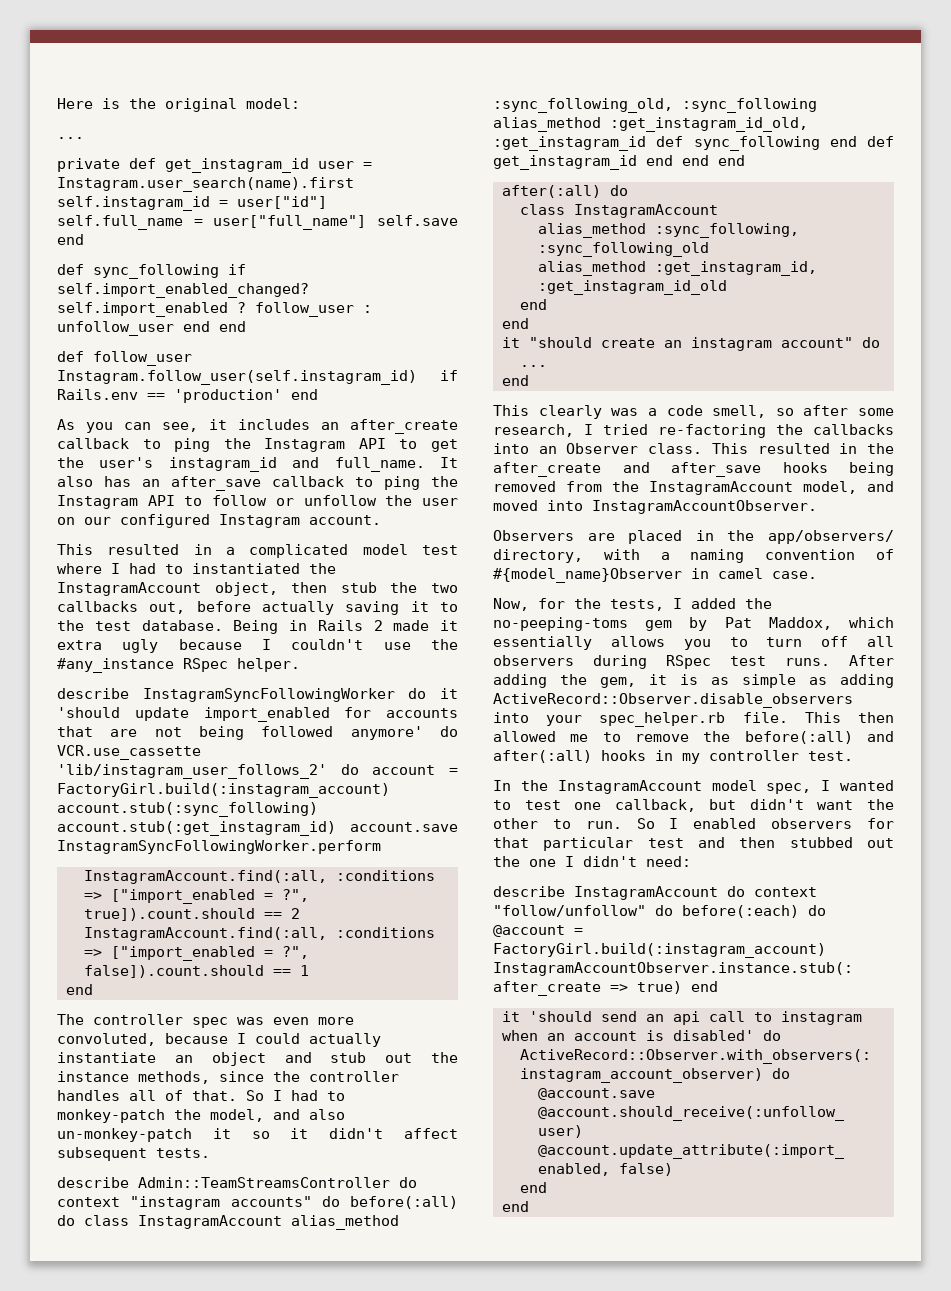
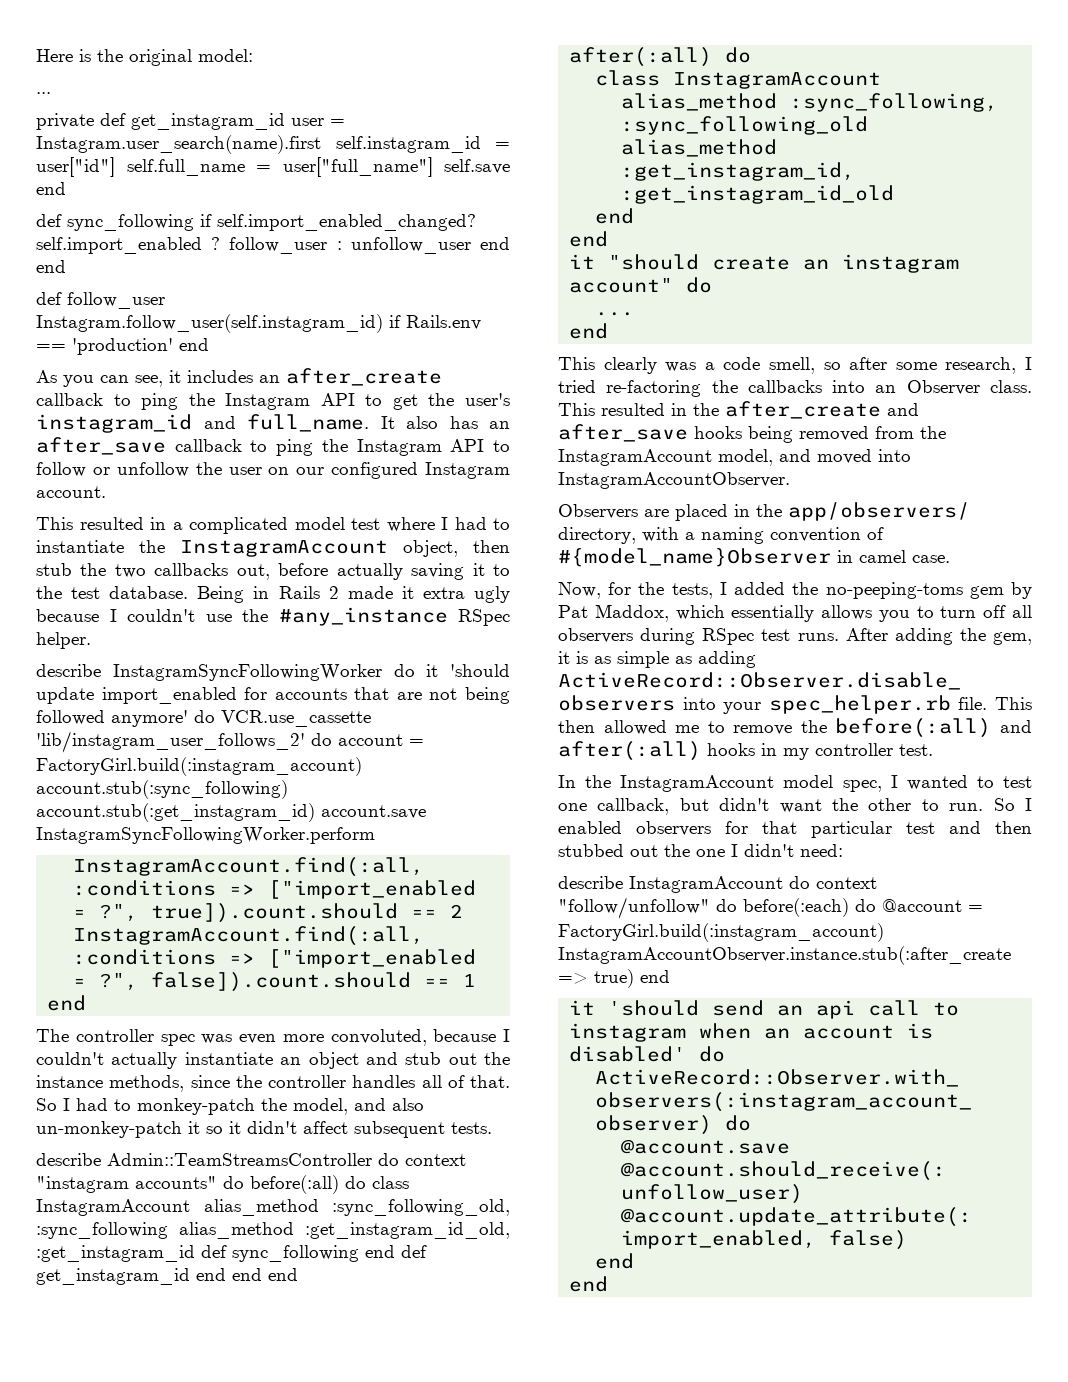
[192,563,300,574] instantiated -> [36,540,124,553] instantiate
[255,1033,300,1044] could -> [36,1052,104,1065] couldn't

